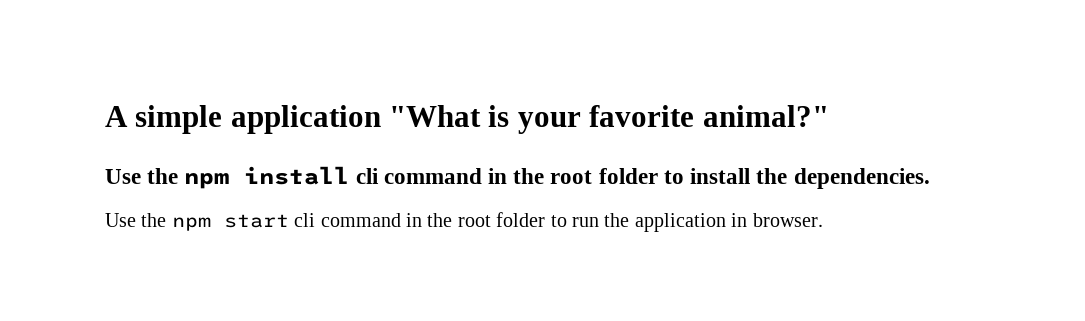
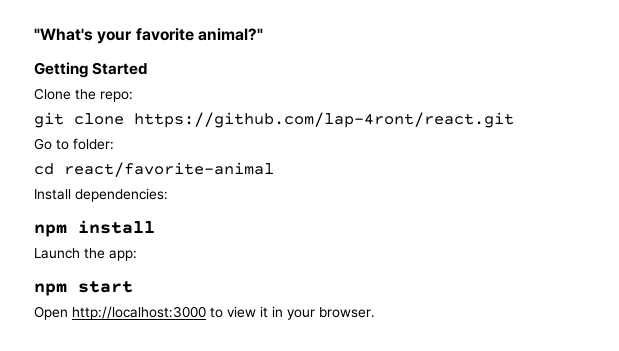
[105,105,829,134] [105,166,930,189] [105,212,748,232] A simple application "What is your favorite animal?" // Use the npm install cli command in the root folder to install the dependencies. // Use the npm start cli command in the root folder to run the application in -> [34,28,263,44] [34,62,148,78] [34,88,133,102] [34,112,514,128] [34,138,114,150] [34,162,274,177] [34,188,168,202] [34,220,155,237] [34,248,137,261] [34,281,133,296] [34,306,315,320] "What's your favorite animal?" // Getting Started // Clone the repo: // git clone https://github.com/lap-4ront/react.git // Go to folder: // cd react/favorite-animal // Install dependencies: // npm install // Launch the app: // npm start // Open http://localhost:3000 to view it in your

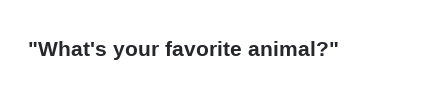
[34,62,148,78] [34,88,133,102] [34,112,514,128] [34,138,114,150] [34,162,274,177] [34,188,168,202] [34,220,155,237] [34,248,137,261] [34,281,133,296] [34,306,375,320] // Getting Started // Clone the repo: // git clone https://github.com/lap-4ront/react.git // Go to folder: // cd react/favorite-animal // Install dependencies: // npm install // Launch the app: // npm start // Open http://localhost:3000 to view it in your browser. -> (339, 48) none

